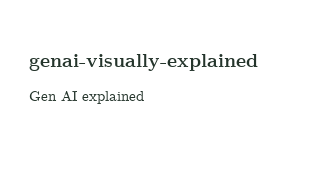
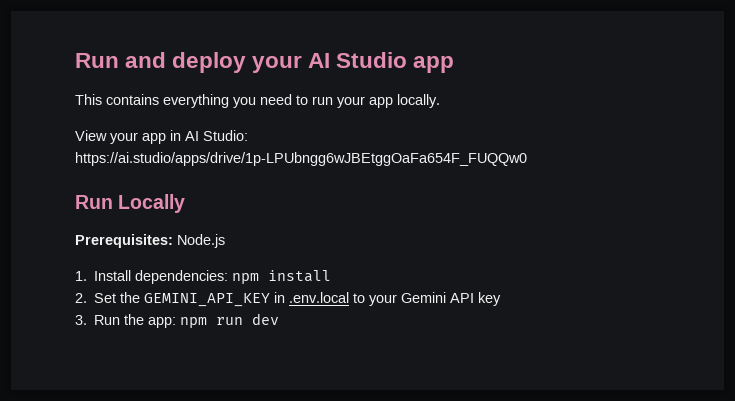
[29,54,258,71] [29,91,144,104] genai-visually-explained // Gen AI explained -> [75,52,455,73] [75,94,440,108] [75,130,248,144] [75,152,527,166] [75,194,186,213] [75,234,225,248] [75,270,332,284] [75,292,502,307] [75,313,280,328] Run and deploy your AI Studio app // This contains everything you need to run your app locally. // View your app in AI Studio: https://ai.studio/apps/drive/1p-LPUbngg6wJBEtggOaFa654F_FUQQw0 // Run Locally // Prerequisites: Node.js // 1. Install dependencies: npm install // 2. Set the GEMINI_API_KEY in .env.local to your Gemini API key // 3. Run the app: npm run dev

